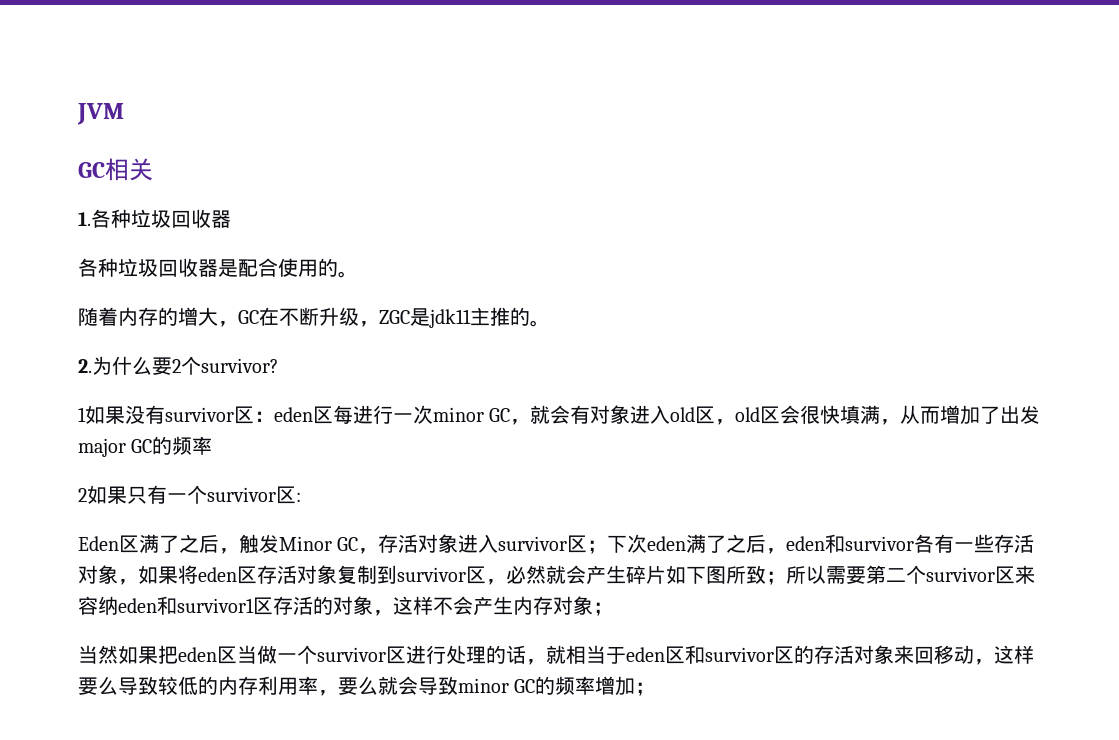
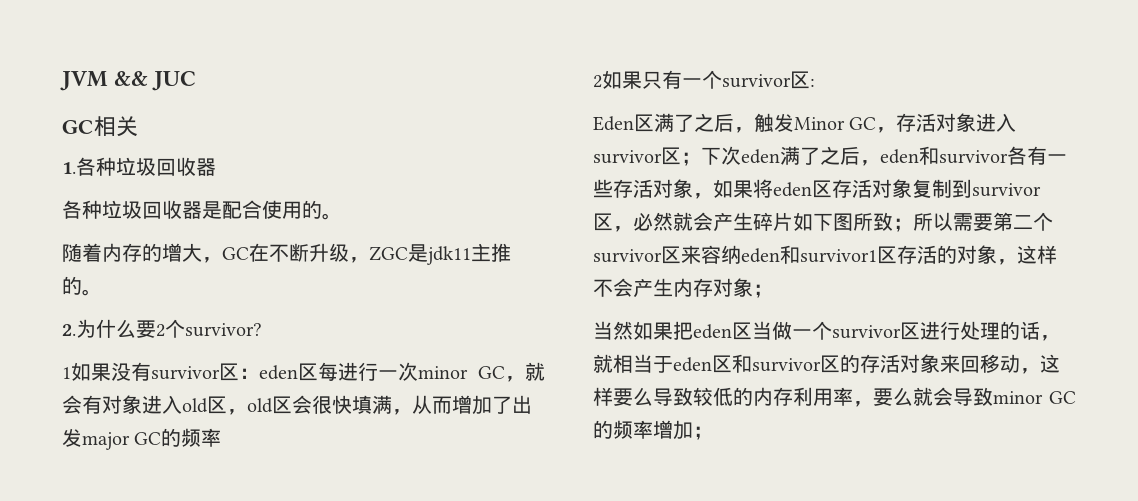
(124, 114) none -> [114,71,197,91] && JUC

